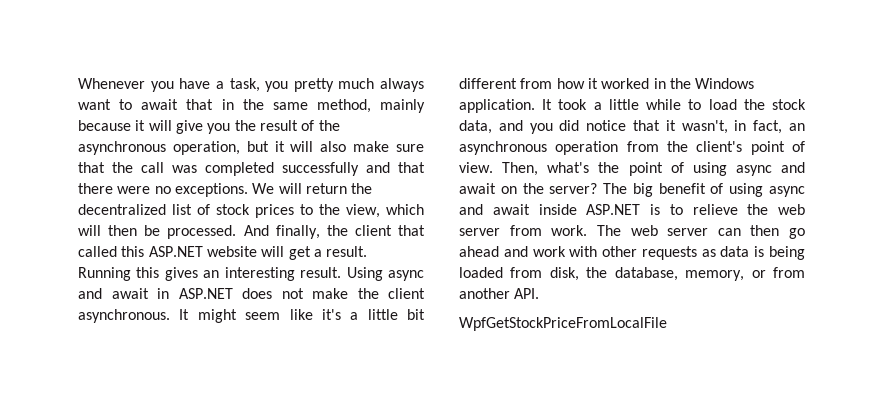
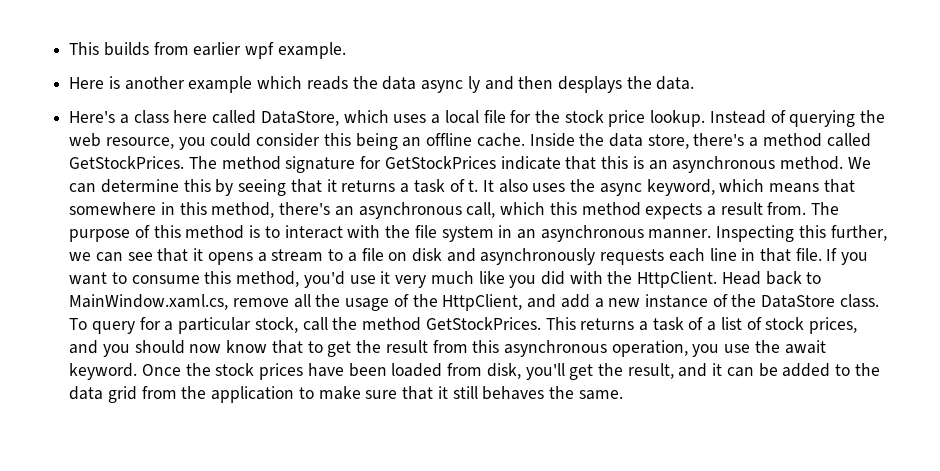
[78,78,424,92] [78,99,425,113] [78,120,340,134] [78,141,424,155] [78,162,425,176] [78,183,373,197] [78,204,424,218] [78,225,425,239] [78,246,368,260] [78,267,424,281] [78,288,425,299] [78,309,425,323] [459,78,755,89] [459,99,806,113] [459,120,805,134] [459,141,805,155] [459,162,805,176] [459,183,805,197] [459,204,805,215] [459,225,805,239] [459,246,805,260] [459,267,805,281] [459,288,540,299] [459,317,667,331] Whenever you have a task, you pretty much always want to await that in the same method, mainly because it will give you the result of the asynchronous operation, but it will also make sure that the call was completed successfully and that there were no exceptions. We will return the decentralized list of stock prices to the view, which will then be processed. And finally, the client that called this ASP.NET website will get a result. Running this gives an interesting result. Using async and await in ASP.NET does not make the client asynchronous. It might seem like it's a little bit different from how it worked in the Windows application. It took a little while to load the stock data, and you did notice that it wasn't, in fact, an asynchronous operation from the client's point of view. Then, what's the point of using async and await on the server? The big benefit of using async and await inside ASP.NET is to relieve the web server from work. The web server can then go ahead and work with other requests as data is being loaded from disk, the database, memory, or from another API. // WpfGetStockPriceFromLocalFile -> [69,42,346,59] [69,76,695,93] [69,110,886,127] [69,133,871,150] [69,156,871,173] [69,179,855,196] [69,202,840,219] [69,225,887,242] [69,248,869,265] [69,271,822,288] [69,294,879,311] [69,317,858,334] [69,340,826,357] [69,363,880,380] [69,386,623,403] This builds from earlier wpf example. // Here is another example which reads the data async ly and then desplays the data. // Here's a class here called DataStore, which uses a local file for the stock price lookup. Instead of querying the web resource, you could consider this being an offline cache. Inside the data store, there's a method called GetStockPrices. The method signature for GetStockPrices indicate that this is an asynchronous method. We can determine this by seeing that it returns a task of t. It also uses the async keyword, which means that somewhere in this method, there's an asynchronous call, which this method expects a result from. The purpose of this method is to interact with the file system in an asynchronous manner. Inspecting this further, we can see that it opens a stream to a file on disk and asynchronously requests each line in that file. If you want to consume this method, you'd use it very much like you did with the HttpClient. Head back to MainWindow.xaml.cs, remove all the usage of the HttpClient, and add a new instance of the DataStore class. To query for a particular stock, call the method GetStockPrices. This returns a task of a list of stock prices, and you should now know that to get the result from this asynchronous operation, you use the await keyword. Once the stock prices have been loaded from disk, you'll get the result, and it can be added to the data grid from the application to make sure that it still behaves the same.

